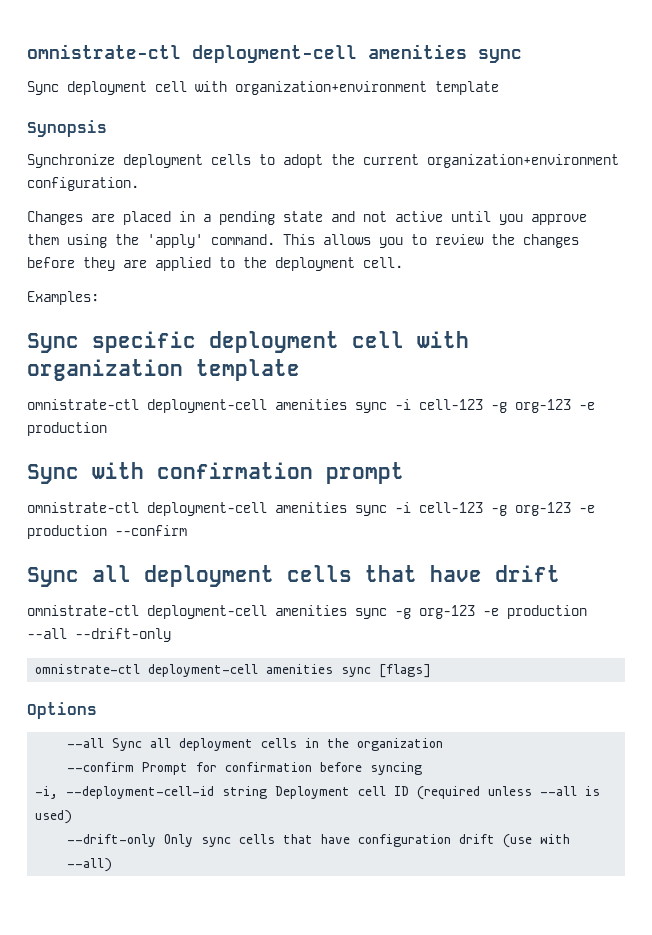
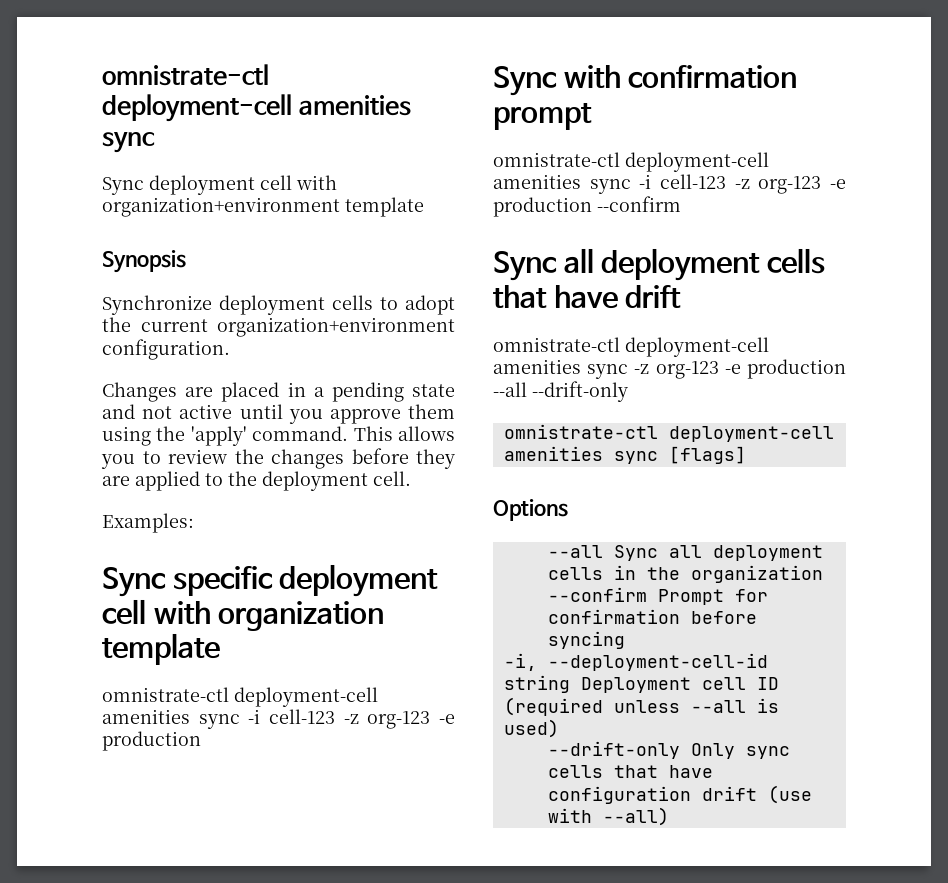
[491,402,507,413] -g -> [343,714,359,724] -z
[491,505,507,516] -g -> [734,179,750,189] -z
[395,608,411,619] -g -> [634,364,650,374] -z

